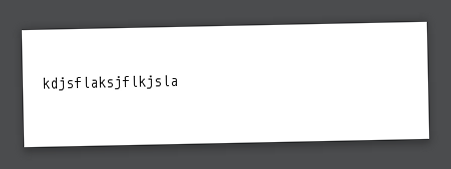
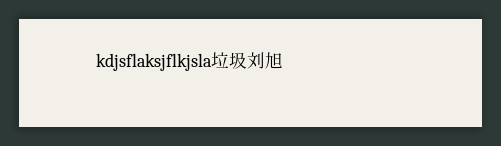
(179, 82) none -> [211,52,283,69] 垃圾刘旭

